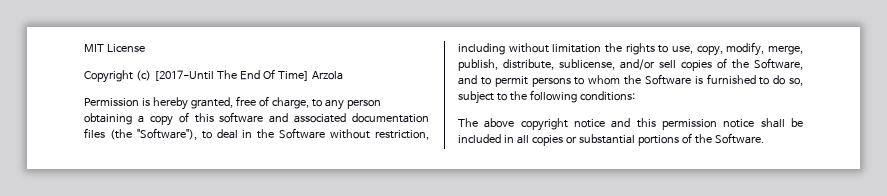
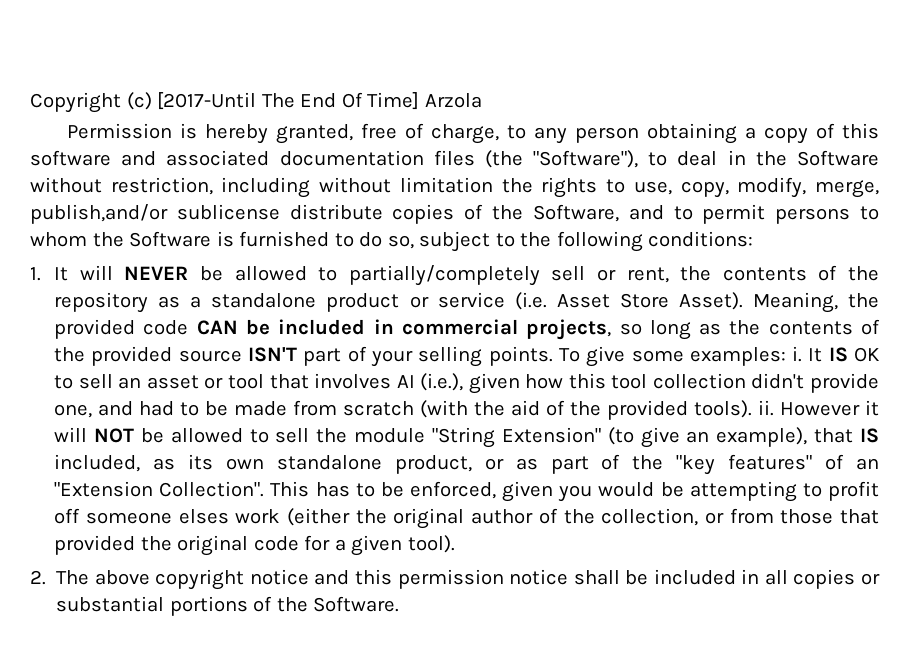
[84,44,145,52] MIT License // -> (30, 102) none
[458,59,676,71] publish, distribute, sublicense, and/or sell -> [30,204,383,224] publish,and/or sublicense distribute
(635, 96) none -> [30,265,880,286] [54,292,879,313] [54,319,880,340] [54,346,880,367] [54,373,879,394] [54,400,880,420] [54,427,879,448] [54,454,879,475] [54,481,879,502] [54,508,880,529] [54,535,455,556] [30,570,46,585] 1. It will NEVER be allowed to partially/completely sell or rent, the contents of the repository as a standalone product or service (i.e. Asset Store Asset). Meaning, the provided code CAN be included in commercial projects, so long as the contents of the provided source ISN'T part of your selling points. To give some examples: i. It IS OK to sell an asset or tool that involves AI (i.e.), given how this tool collection didn't provide one, and had to be made from scratch (with the aid of the provided tools). ii. However it will NOT be allowed to sell the module "String Extension" (to give an example), that IS included, as its own standalone product, or as part of the "key features" of an "Extension Collection". This has to be enforced, given you would be attempting to profit off someone elses work (either the original author of the collection, or from those that provided the original code for a given tool). // 2.

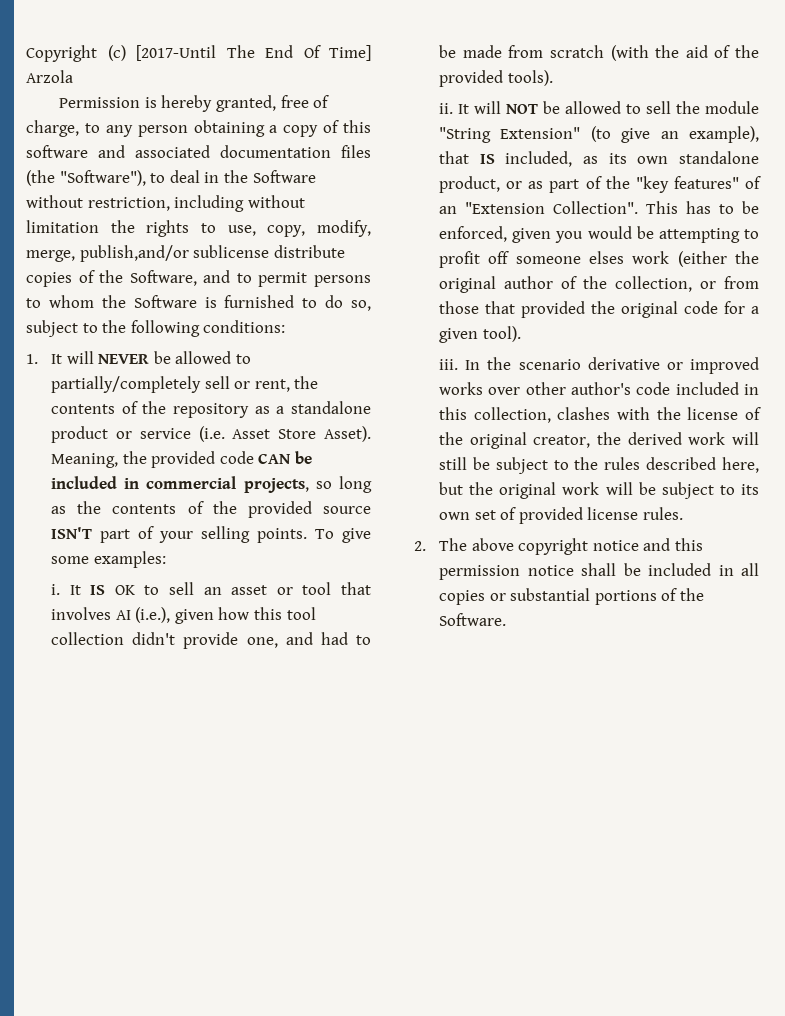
(786, 356) none -> (166, 559) //
[758,400,880,416] ii. However it -> [439,103,470,114] // ii. It
(455, 544) none -> [439,357,759,374] [439,382,759,395] [439,407,761,423] [439,432,759,449] [439,457,759,474] [439,482,759,499] [439,507,684,524] // iii. In the scenario derivative or improved works over other author's code included in this collection, clashes with the license of the original creator, the derived work will still be subject to the rules described here, but the original work will be subject to its own set of provided license rules.

